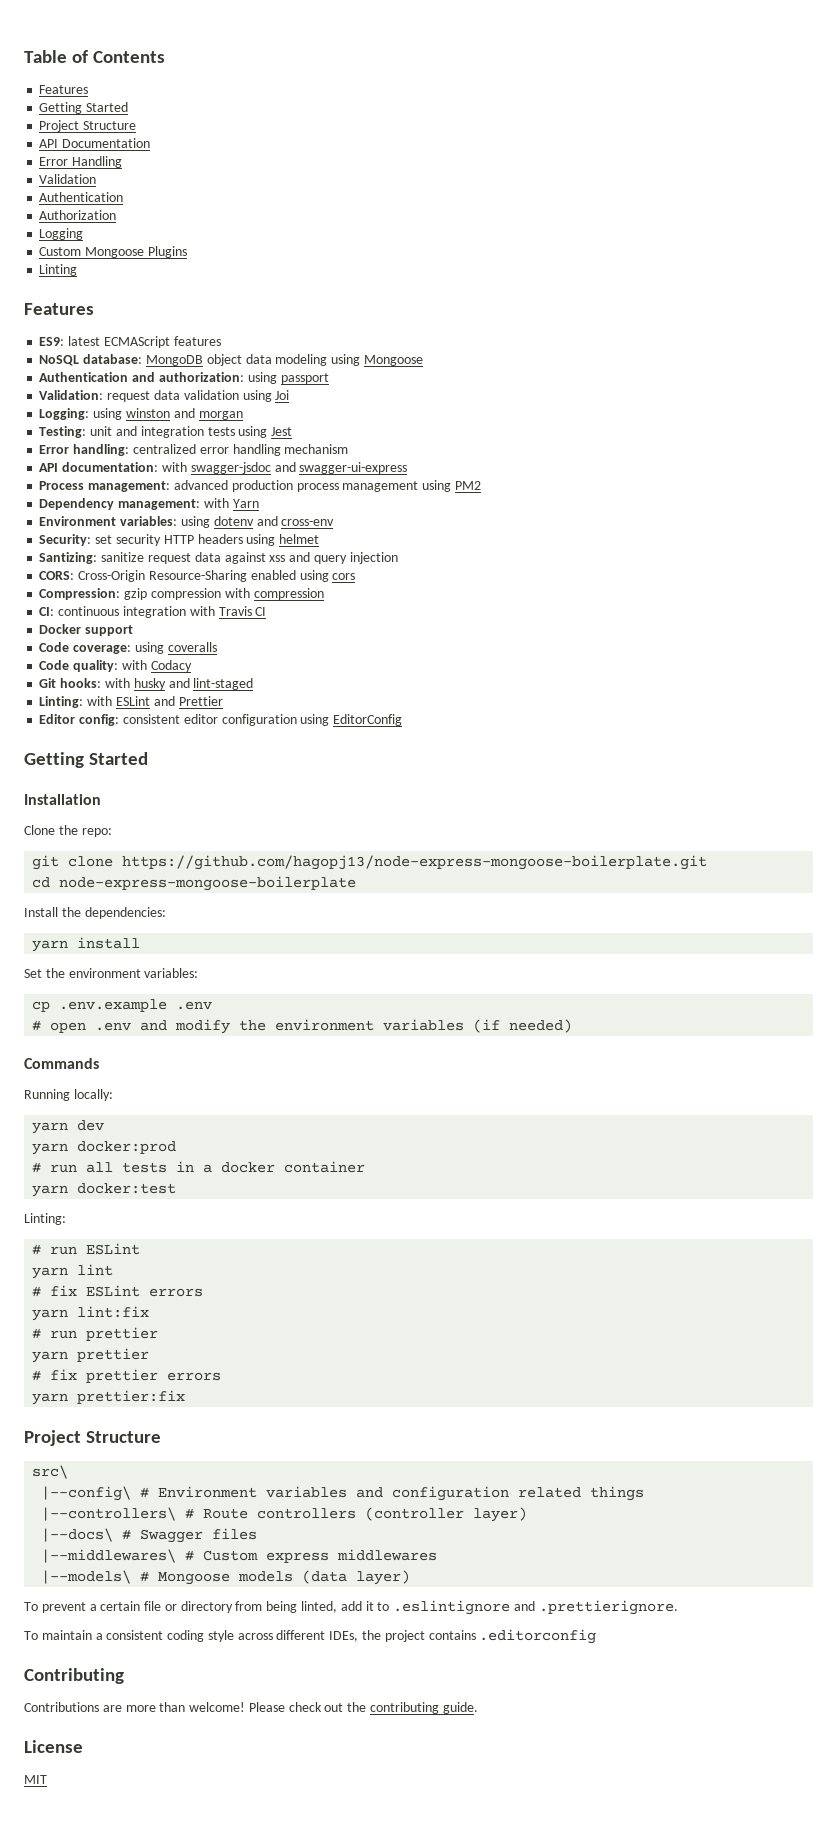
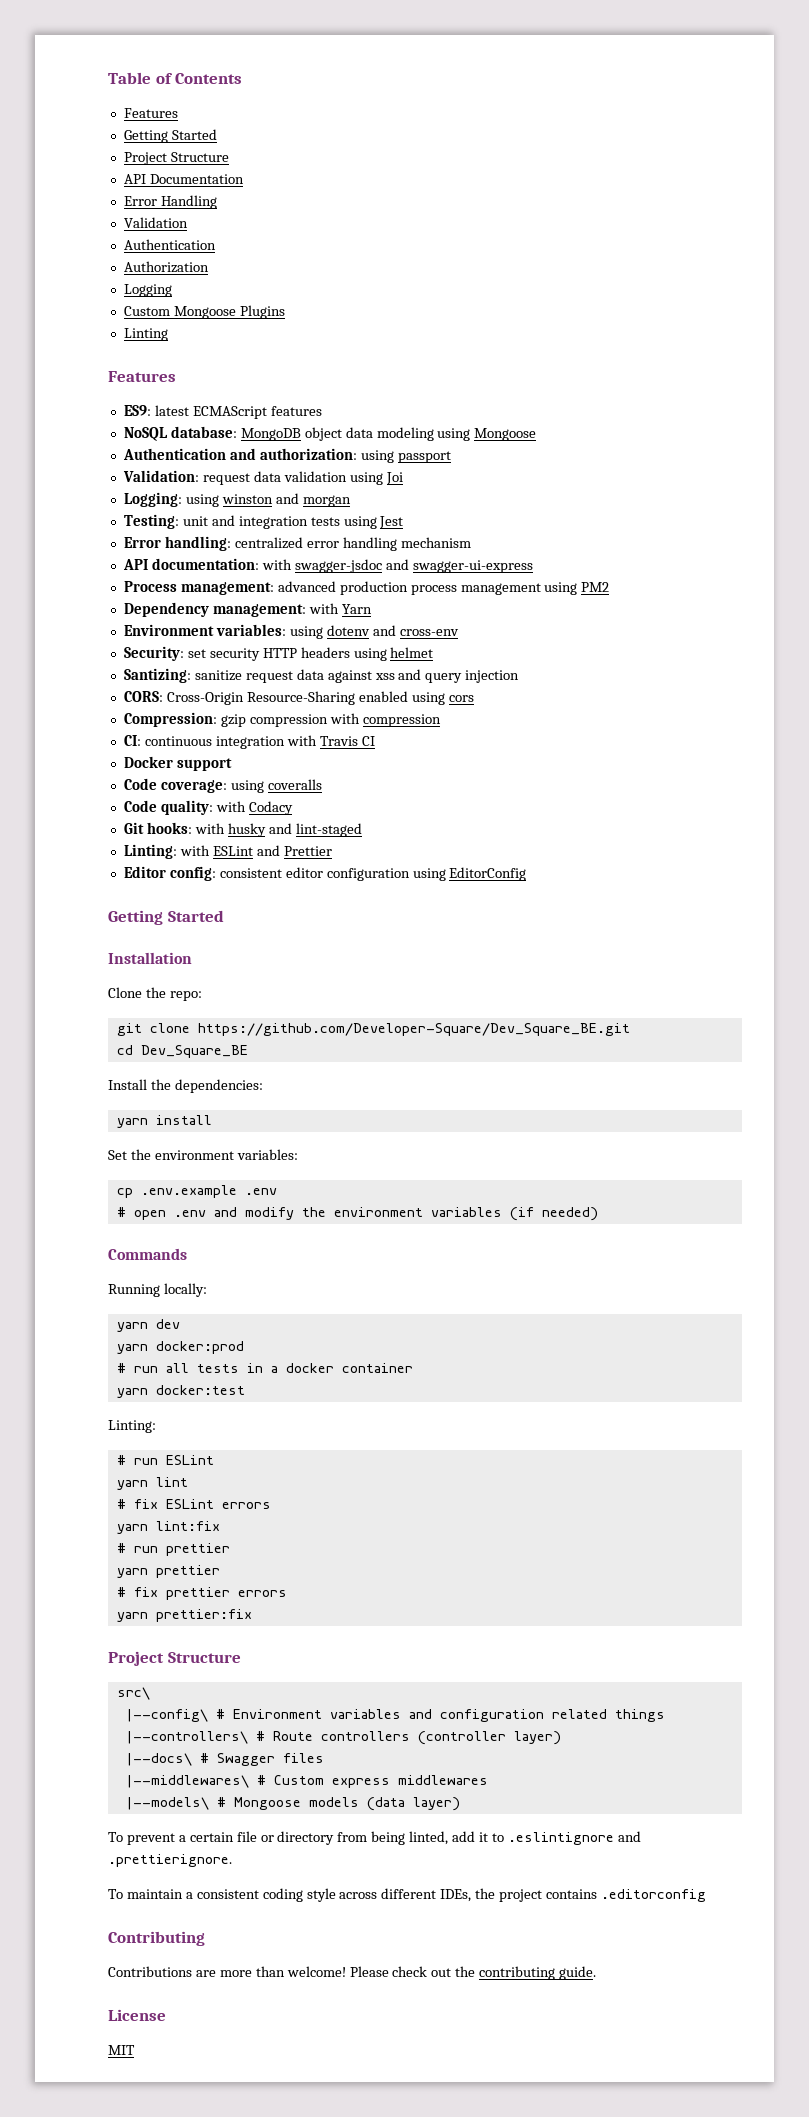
[122,855,708,870] https://github.com/hagopj13/node-express-mongoose-boilerplate.git -> [197,1023,630,1036] https://github.com/Developer-Square/Dev_Square_BE.git
[59,876,357,891] node-express-mongoose-boilerplate -> [140,1045,248,1058] Dev_Square_BE

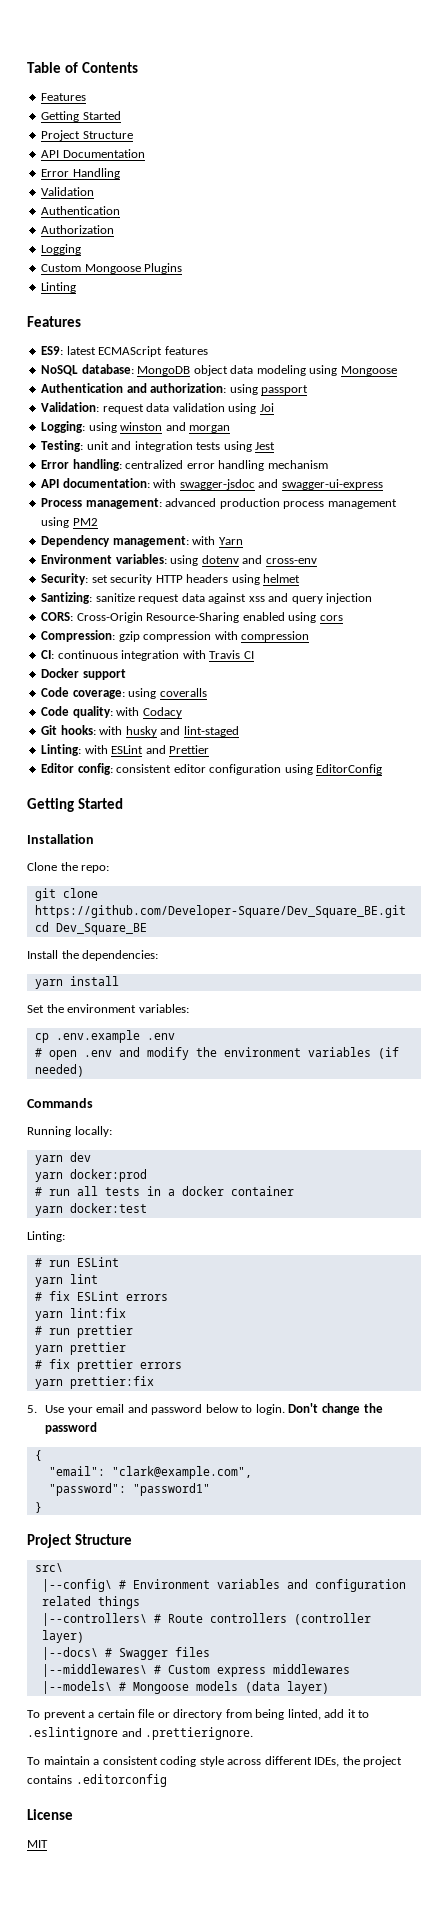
(252, 1615) none -> [27,1403,383,1415] [45,1422,98,1434] [34,1450,42,1461] [48,1466,252,1479] [48,1483,210,1496] [34,1502,42,1513] // 5. Use your email and password below to login. Don't change the password // { // "email": "clark@example.com", // "password": "password1" // }
[108,1931,205,1946] [108,1966,597,1980] // Contributing // Contributions are more than welcome! Please check out the contributing guide. -> (167, 1780) none

